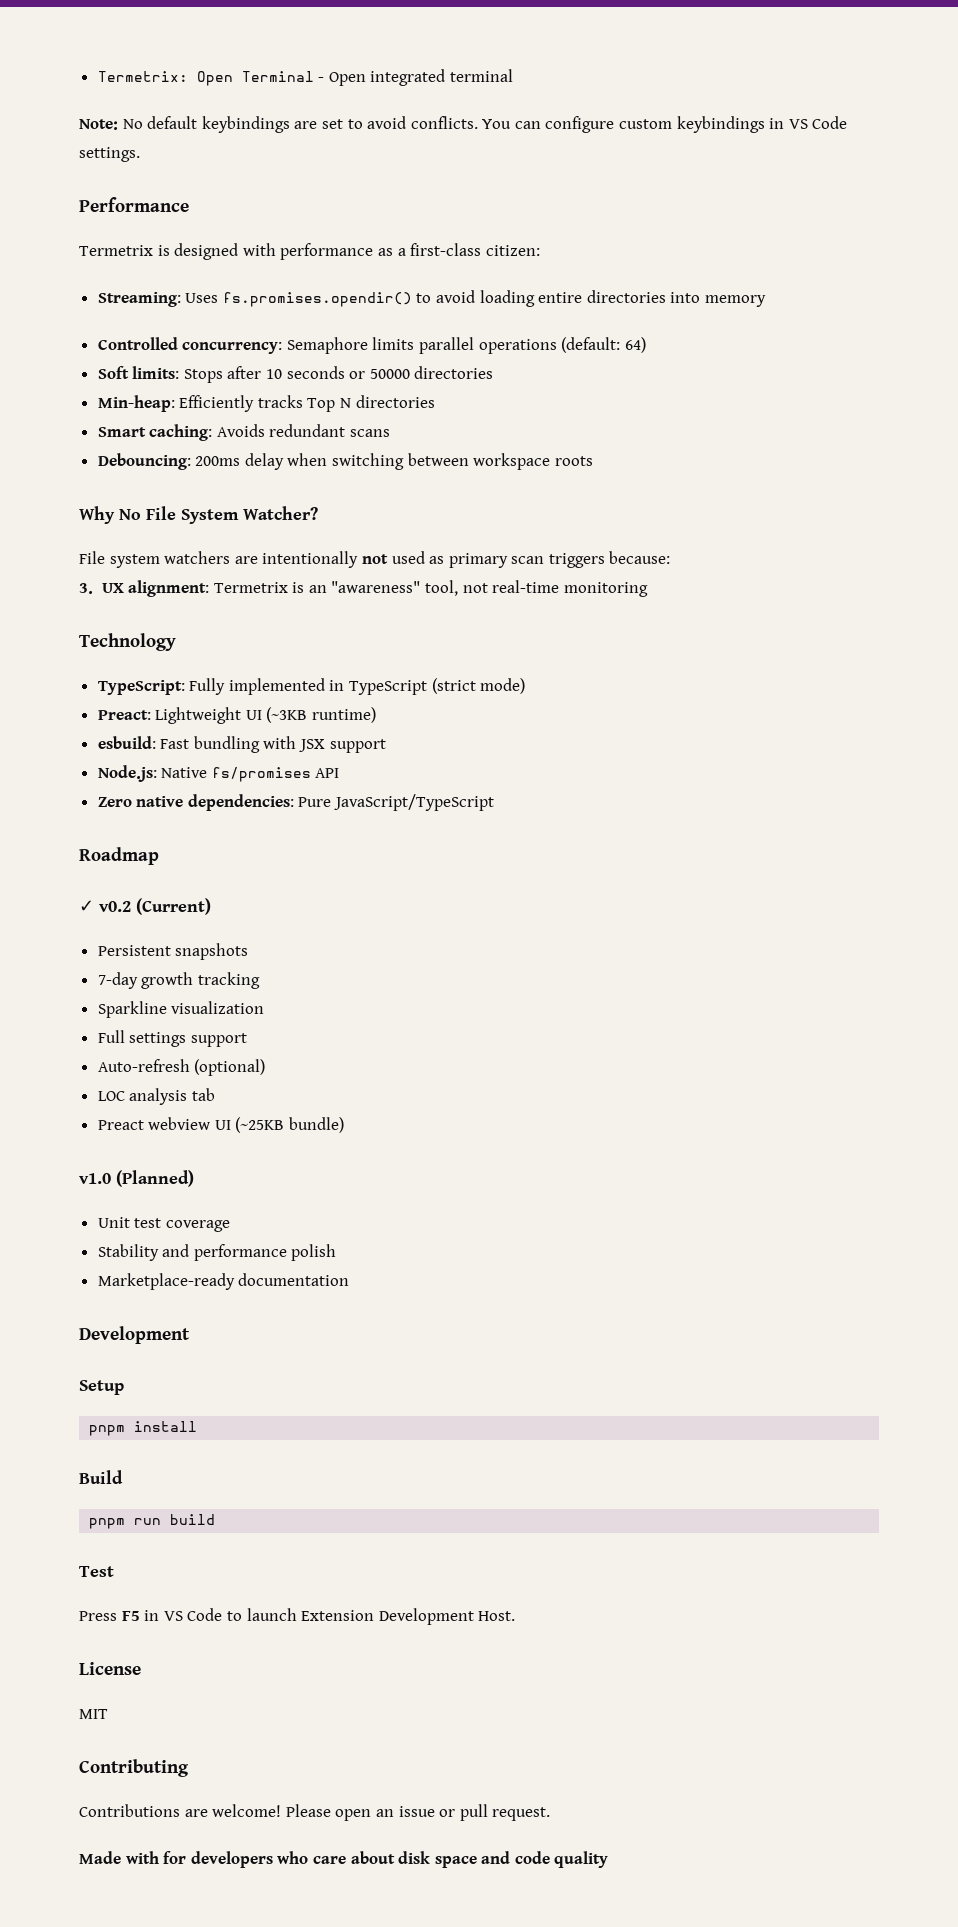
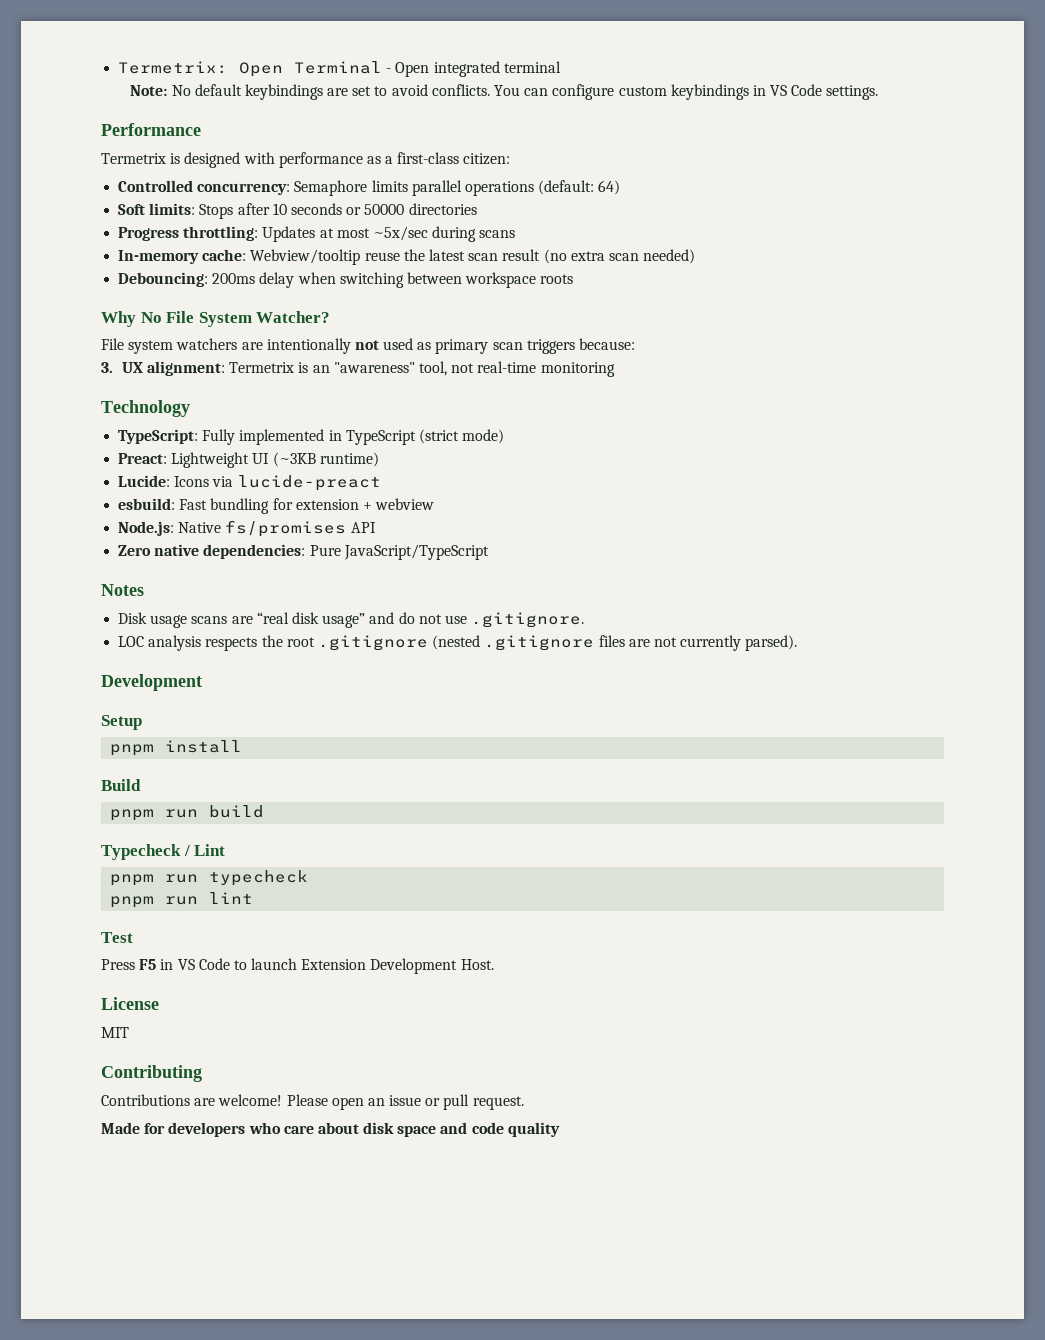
[97,290,767,307] // Streaming: Uses fs.promises.opendir() to avoid loading entire directories into memory -> (511, 159) none
[97,395,435,412] [97,424,391,441] Min-heap: Efficiently tracks Top N directories // Smart caching: Avoids redundant scans -> [118,226,516,242] [118,249,696,265] Progress throttling: Updates at most ~5x/sec during scans // In-memory cache: Webview/tooltip reuse the latest scan result (no extra scan needed)
(377, 715) none -> [118,475,381,491] // Lucide: Icons via lucide-preact
[263,736,386,753] with JSX support -> [272,498,435,510] for extension + webview
[79,847,159,865] [79,898,211,915] [97,943,249,960] [97,972,260,989] [97,1001,265,1018] [97,1030,247,1047] [97,1059,266,1076] [97,1088,215,1105] [97,1117,345,1133] [79,1170,194,1187] [97,1217,230,1232] [97,1244,337,1261] [97,1273,350,1290] Roadmap // ✓ v0.2 (Current) // Persistent snapshots // 7-day growth tracking // Sparkline visualization // Full settings support // Auto-refresh (optional) // LOC analysis tab // Preact webview UI (~25KB bundle) // v1.0 (Planned) // Unit test coverage // Stability and performance polish // Marketplace-ready documentation -> [101,584,144,596] [118,612,585,628] [118,635,798,651] Notes // Disk usage scans are “real disk usage” and do not use .gitignore. // LOC analysis respects the root .gitignore (nested .gitignore files are not currently parsed).
(216, 1519) none -> [101,844,226,860] [110,870,309,886] [110,892,254,908] // Typecheck / Lint // pnpm run typecheck // pnpm run lint
[125,1851,159,1864] with -> (140, 1128) none

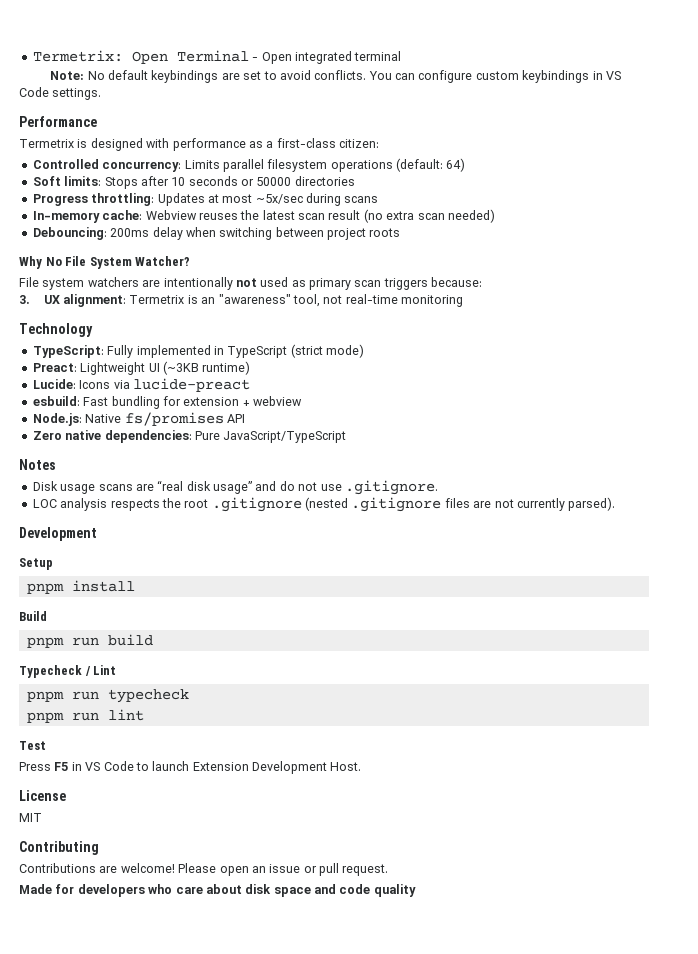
[294,180,462,196] Semaphore limits parallel -> [184,159,328,172] Limits parallel filesystem
[250,249,400,265] Webview/tooltip reuse -> [145,210,238,220] Webview reuses
[465,272,537,288] workspace -> [327,228,366,240] project

